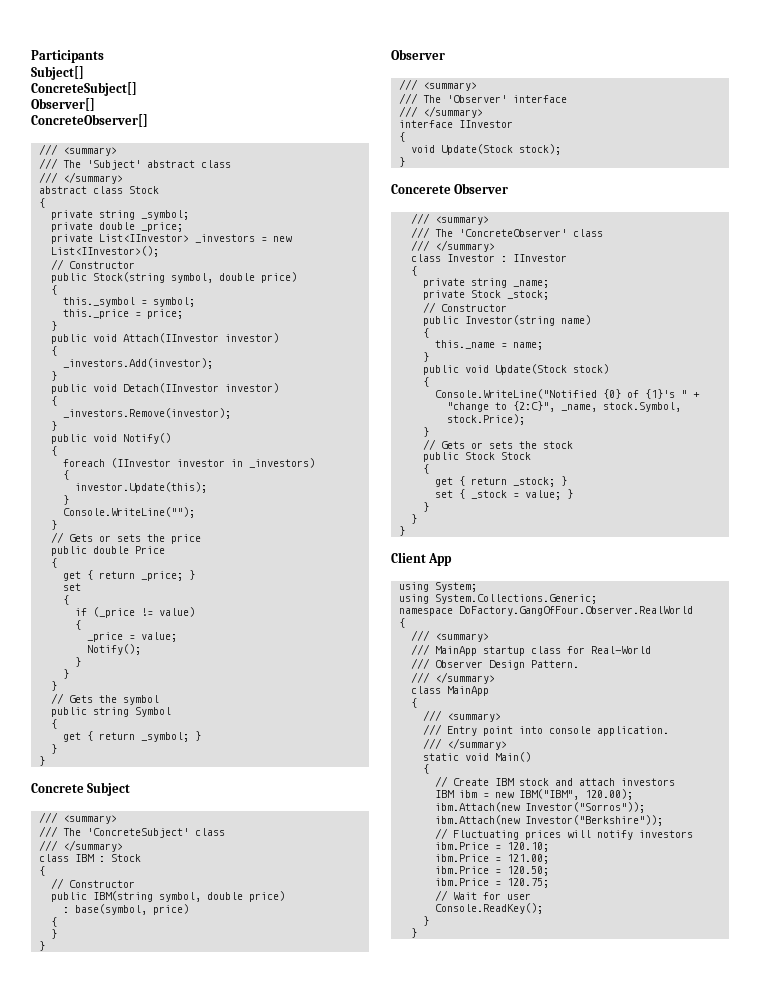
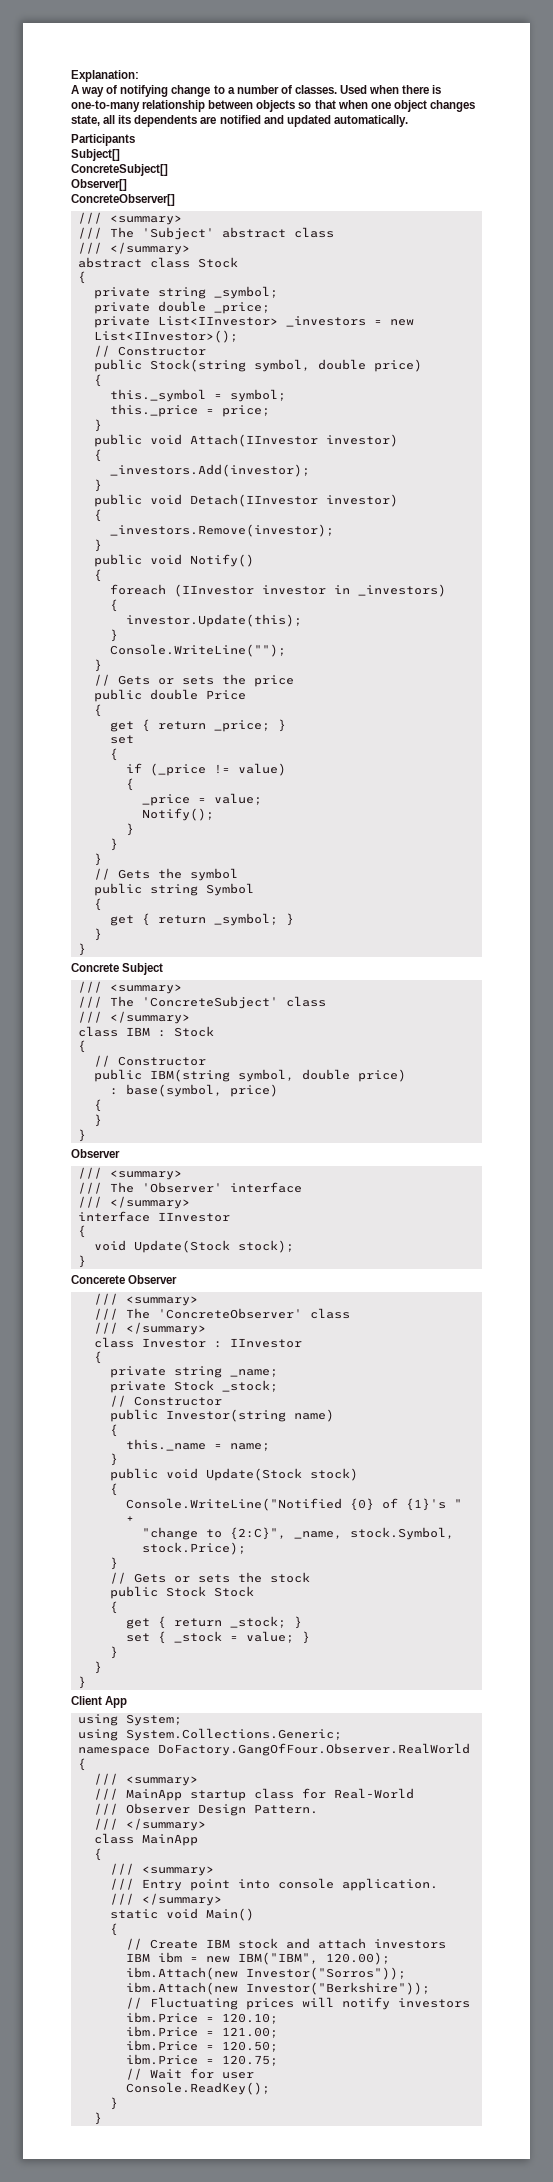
(31, 56) none -> [71,70,139,82] [71,85,442,97] [71,100,475,112] [71,115,408,127] Explanation: // A way of notifying change to a number of classes. Used when there is one-to-many relationship between objects so that when one object changes state, all its dependents are notified and updated automatically. //

